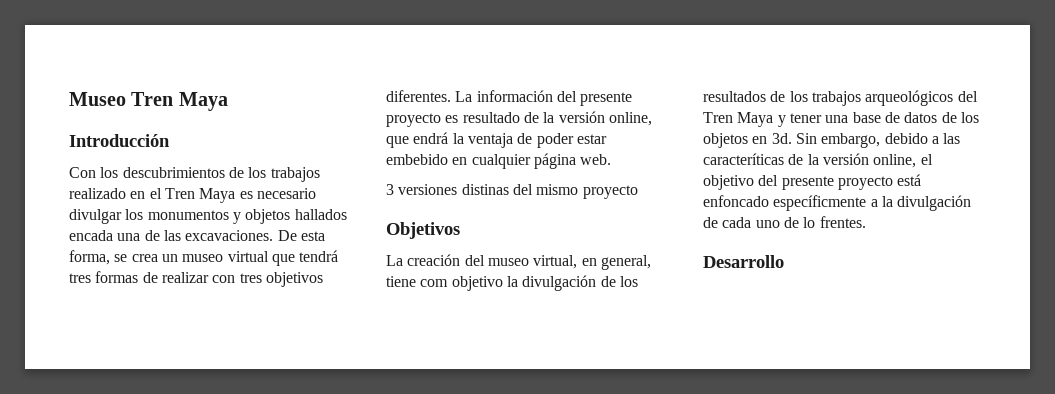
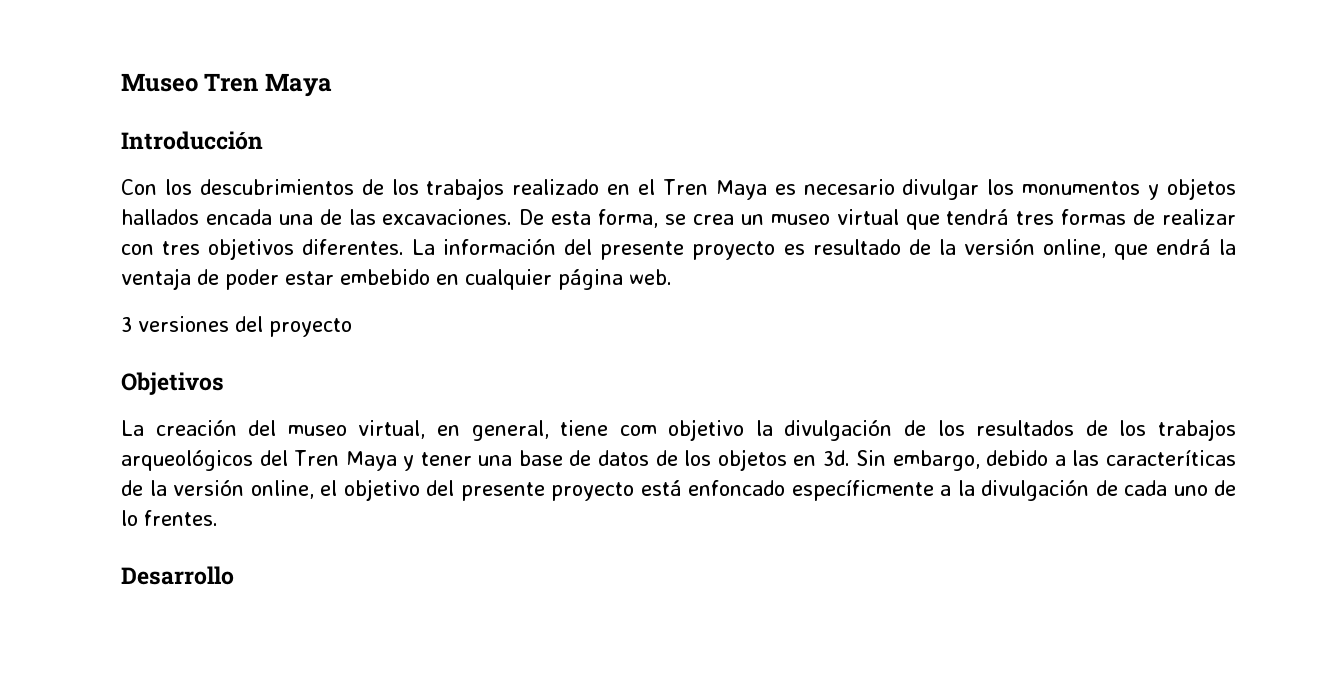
[461,184,579,195] distinas del mismo -> [235,316,263,332] del

